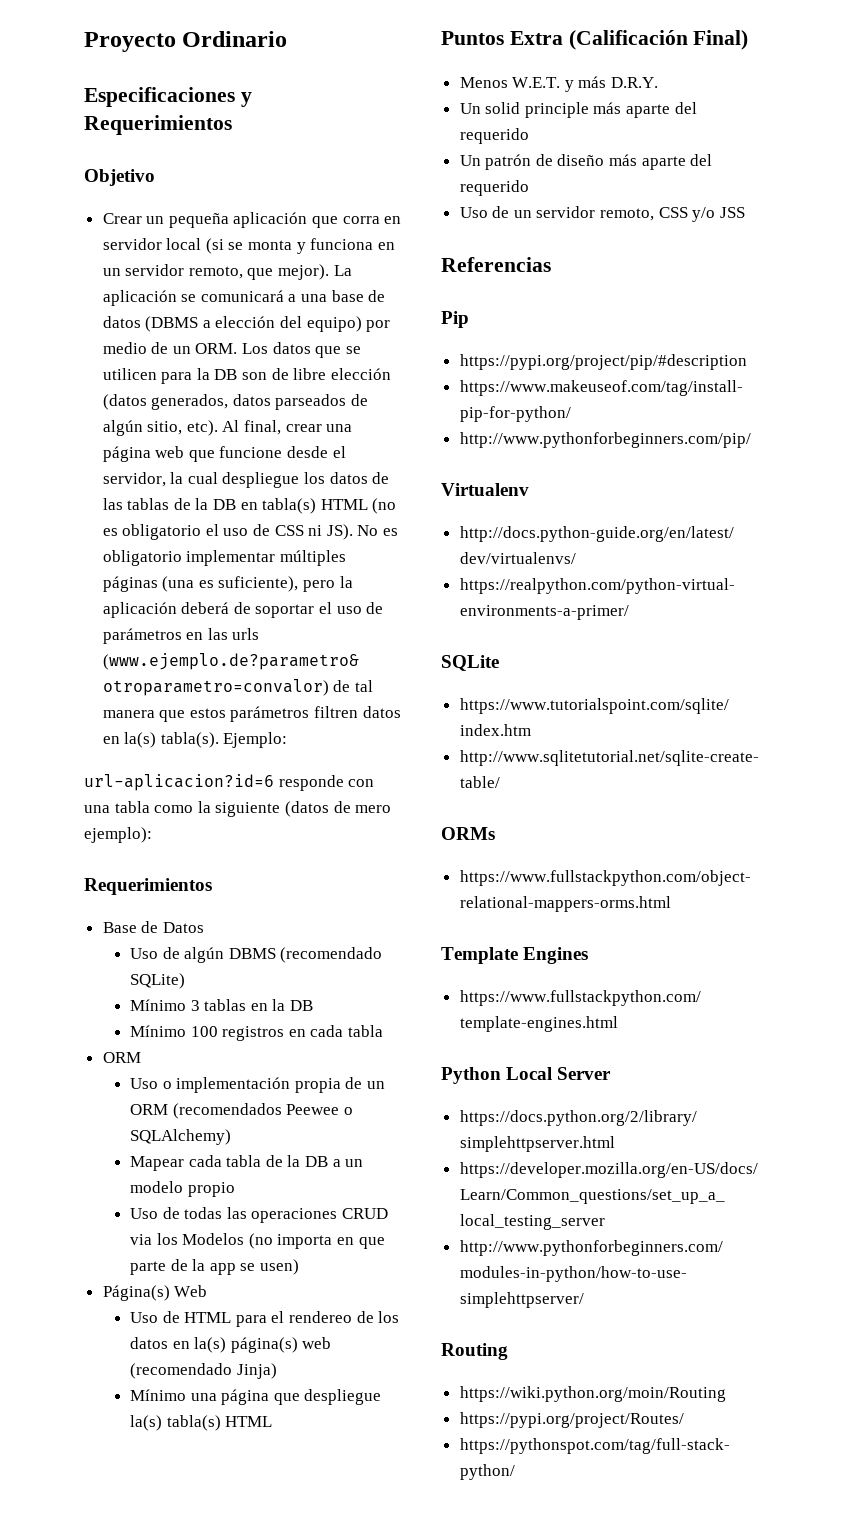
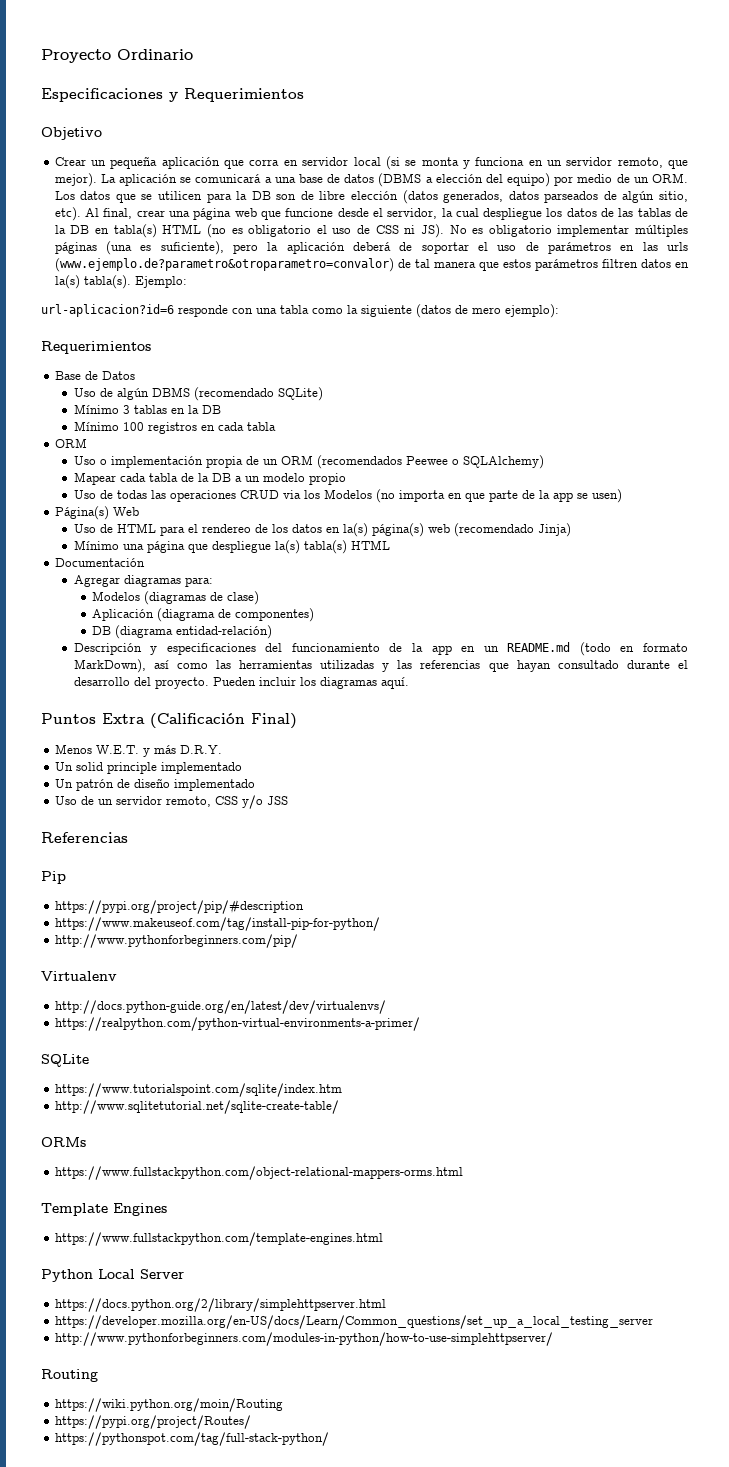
(273, 1421) none -> [54,558,145,567] [73,575,213,587] [92,591,260,605] [92,608,315,622] [92,625,273,639] [73,642,689,656] [73,659,688,673] [73,677,409,689] // Documentación // Agregar diagramas para: // Modelos (diagramas de clase) // Aplicación (diagrama de componentes) // DB (diagrama entidad-relación) // Descripción y especificaciones del funcionamiento de la app en un README.md (todo en formato MarkDown), así como las herramientas utilizadas y las referencias que hayan consultado durante el desarrollo del proyecto. Pueden incluir los diagramas aquí.
[593,102,697,118] [459,128,529,144] más aparte del requerido -> [160,762,242,774] implementado
[609,154,713,170] [459,180,529,196] más aparte del requerido -> [173,779,255,791] implementado

